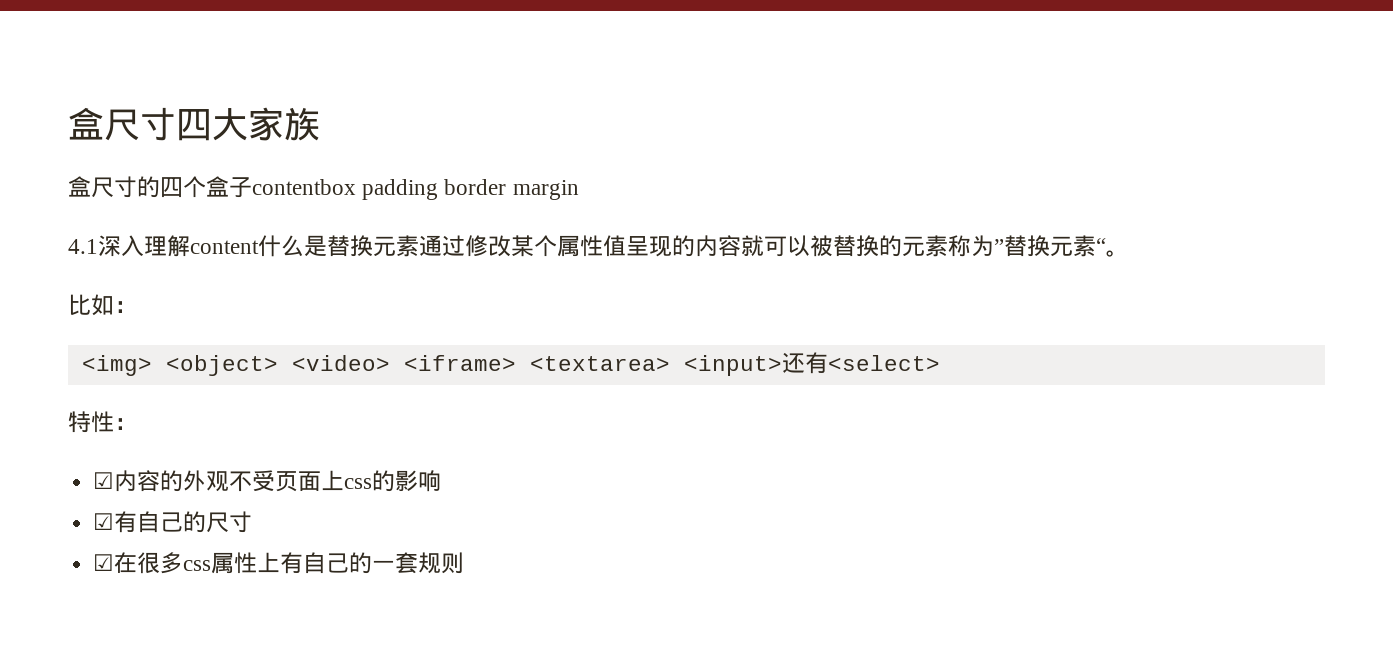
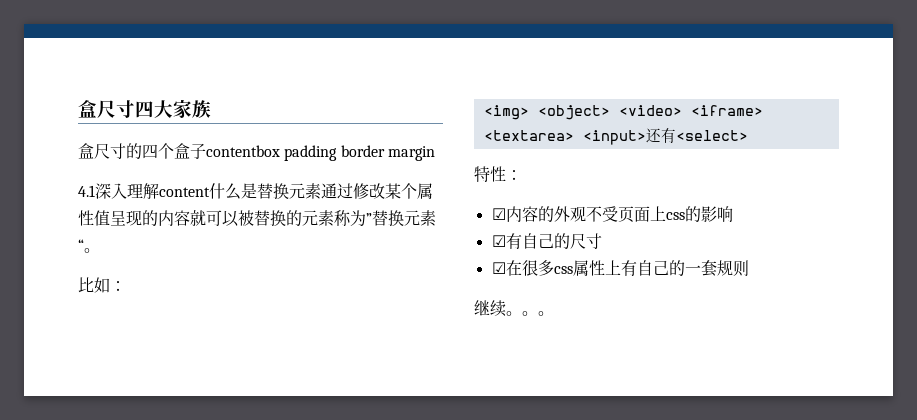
(465, 563) none -> [474,300,554,317] // 继续。。。

